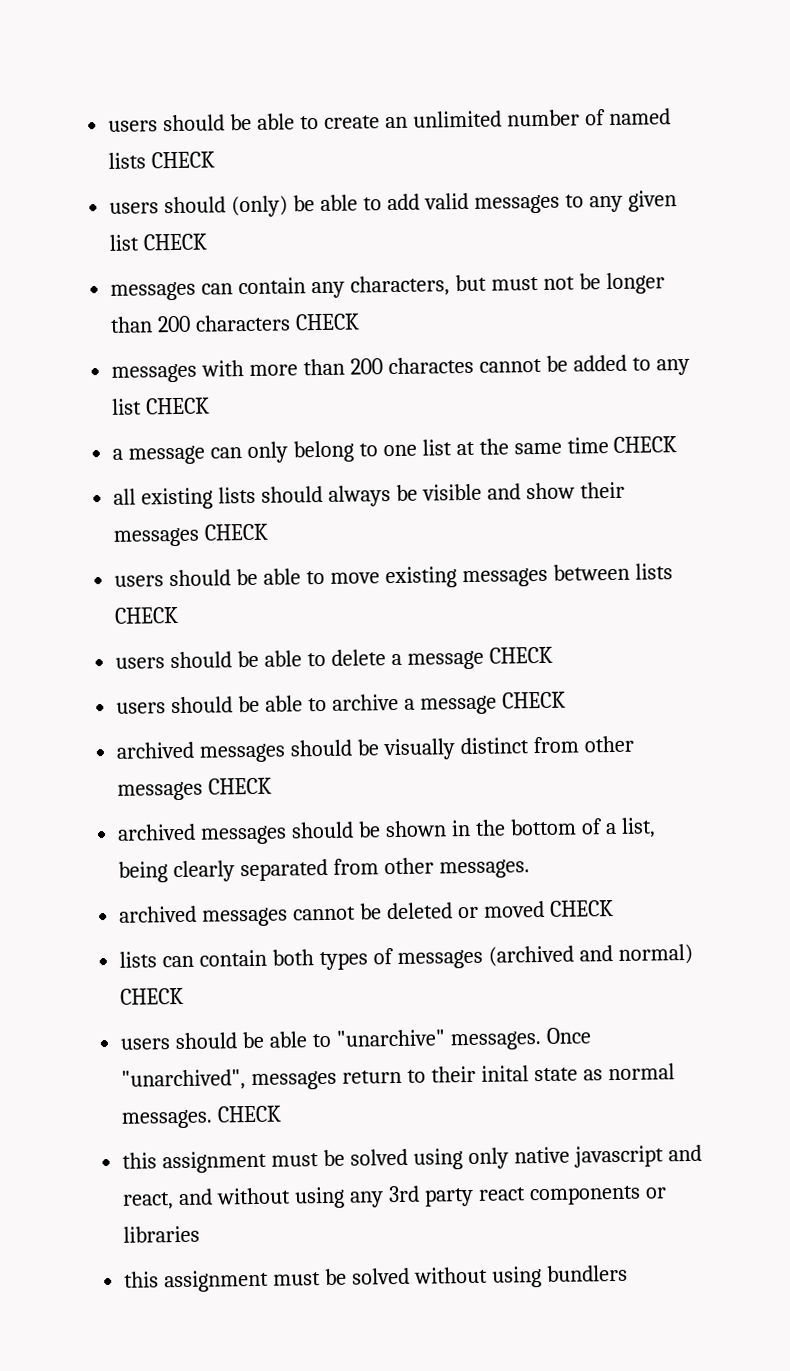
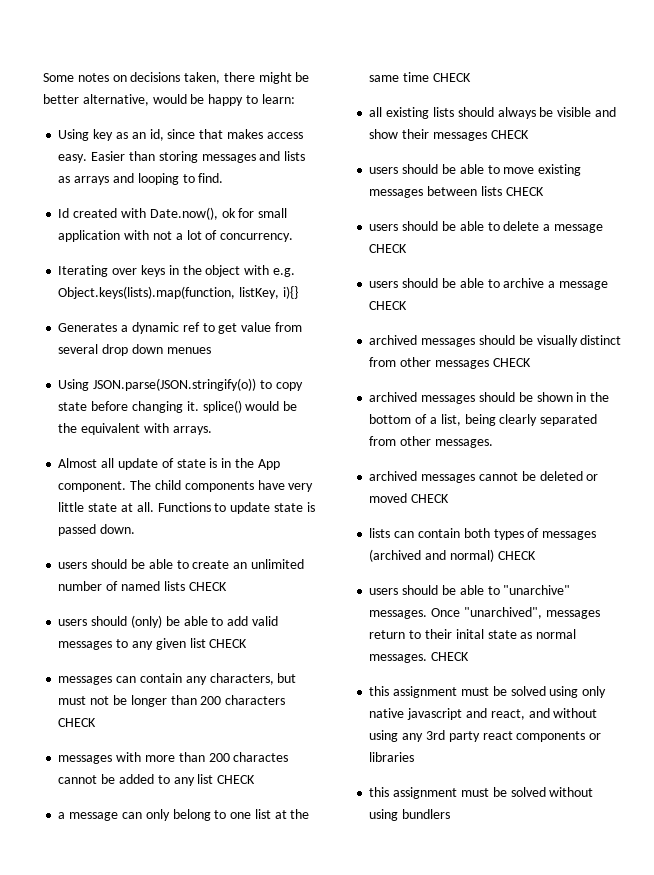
(108, 126) none -> [43,72,310,84] [43,94,295,106] [58,129,303,141] [58,151,306,163] [58,173,224,185] [58,207,288,220] [58,230,294,242] [58,265,295,277] [58,286,298,299] [58,322,302,334] [58,344,211,356] [58,378,303,391] [58,400,298,413] [58,423,212,435] [58,458,280,470] [58,480,314,492] [58,502,315,514] [58,524,136,536] Some notes on decisions taken, there might be better alternative, would be happy to learn: // Using key as an id, since that makes access easy. Easier than storing messages and lists as arrays and looping to find. // Id created with Date.now(), ok for small application with not a lot of concurrency. // Iterating over keys in the object with e.g. Object.keys(lists).map(function, listKey, i){} // Generates a dynamic ref to get value from several drop down menues // Using JSON.parse(JSON.stringify(o)) to copy state before changing it. splice() would be the equivalent with arrays. // Almost all update of state is in the App component. The child components have very little state at all. Functions to update state is passed down. //

